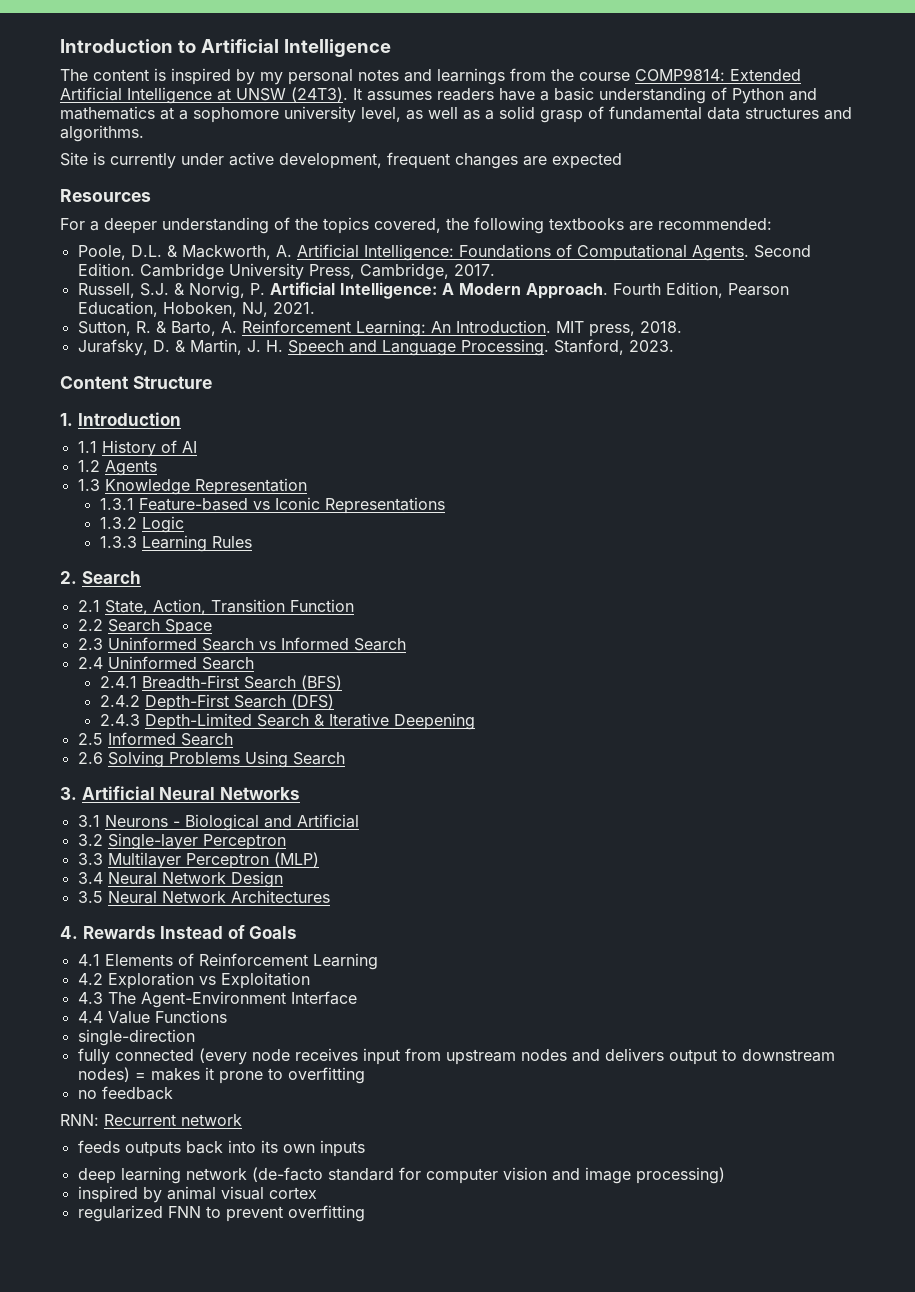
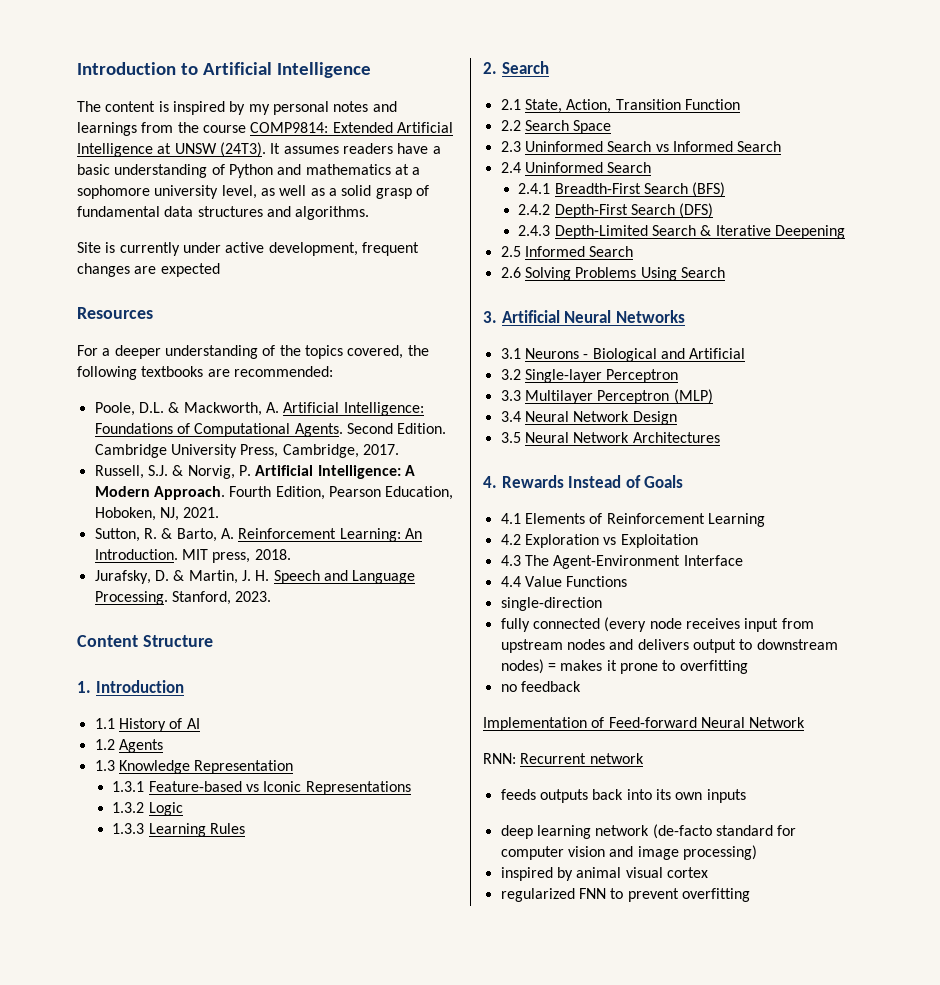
(173, 1093) none -> [483,717,806,731] // Implementation of Feed-forward Neural Network

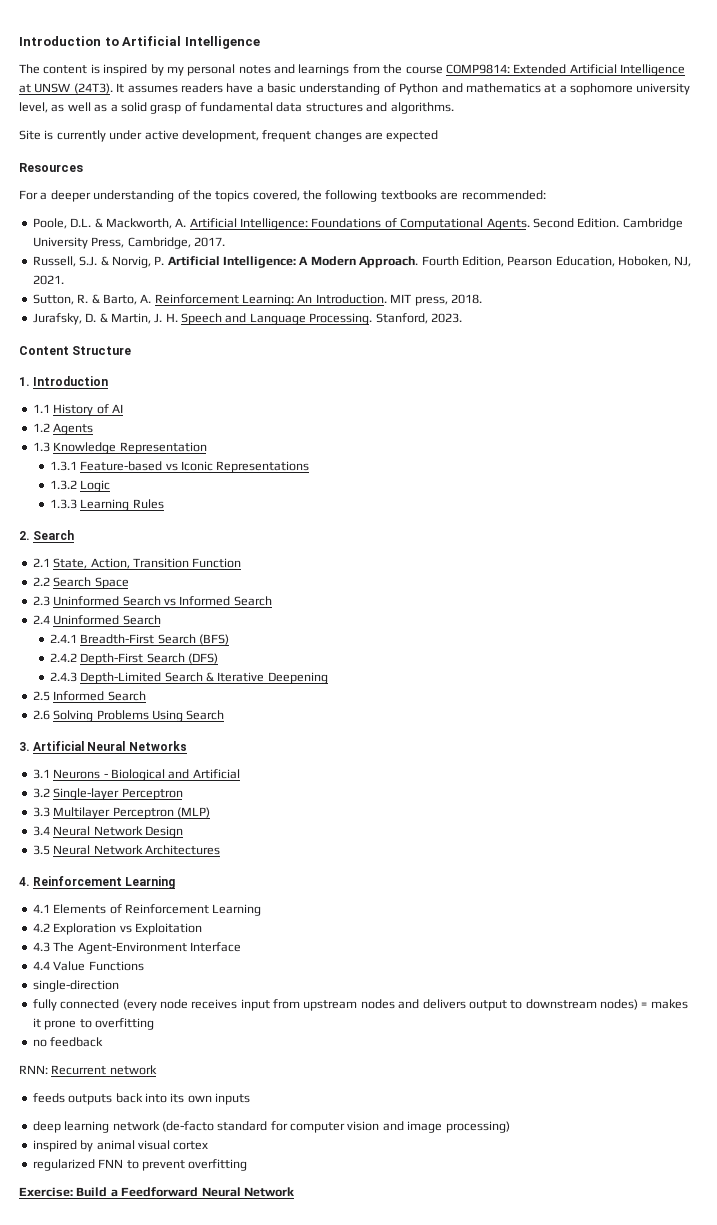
[501,475,684,488] Rewards Instead of Goals -> [33,876,176,889] Reinforcement Learning
[483,717,806,731] // Implementation of Feed-forward Neural Network -> (104, 1042) none
(750, 895) none -> [19,1187,294,1197] // Exercise: Build a Feedforward Neural Network

